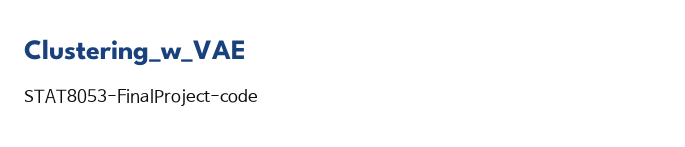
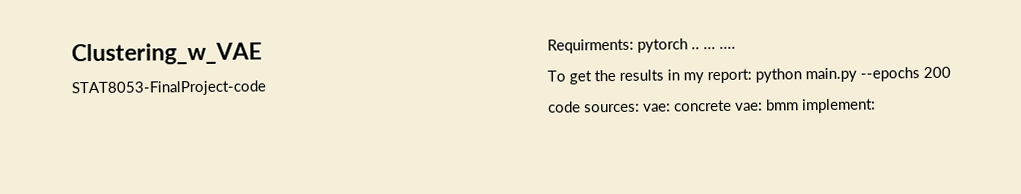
(258, 98) none -> [547,38,736,54] [547,66,951,85] [548,98,876,114] // Requirments: pytorch .. ... .... // To get the results in my report: python main.py --epochs 200 // code sources: vae: concrete vae: bmm implement:

